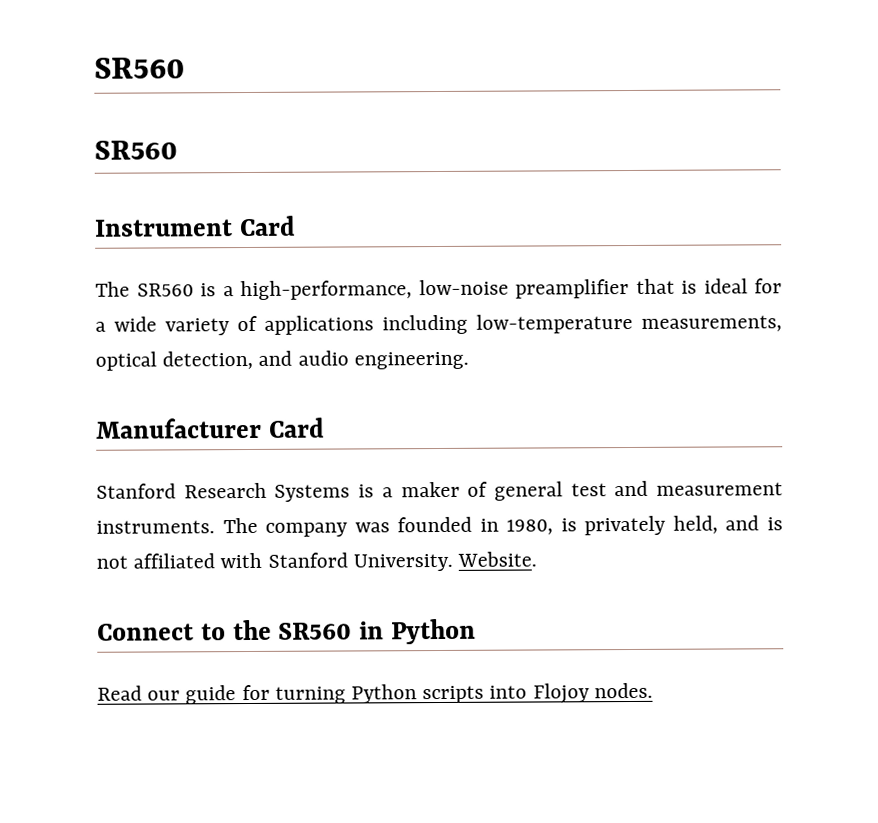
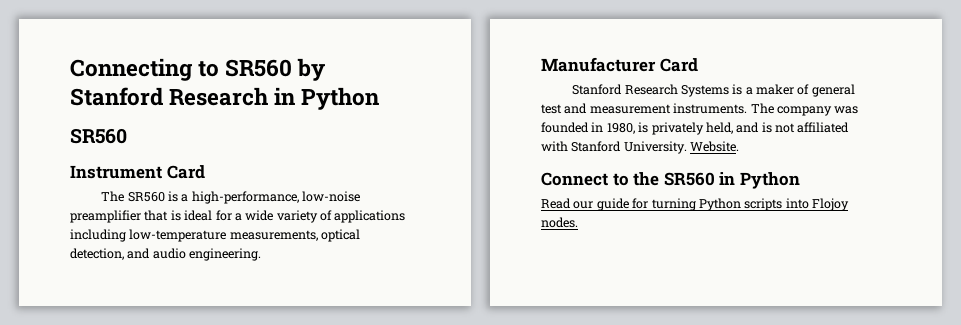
[94,57,185,79] SR560 -> [70,58,326,81] [70,87,380,110] Connecting to SR560 by Stanford Research in Python

